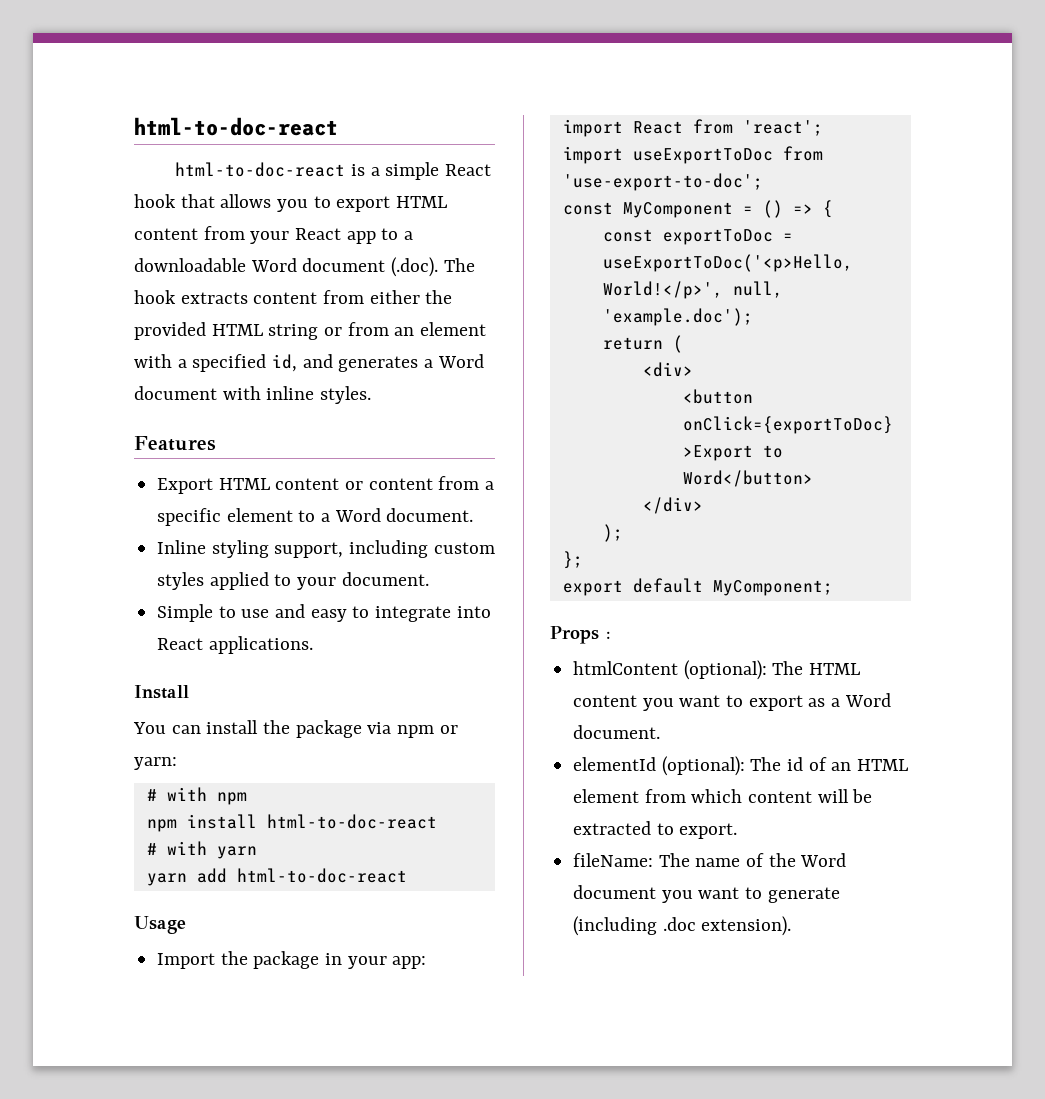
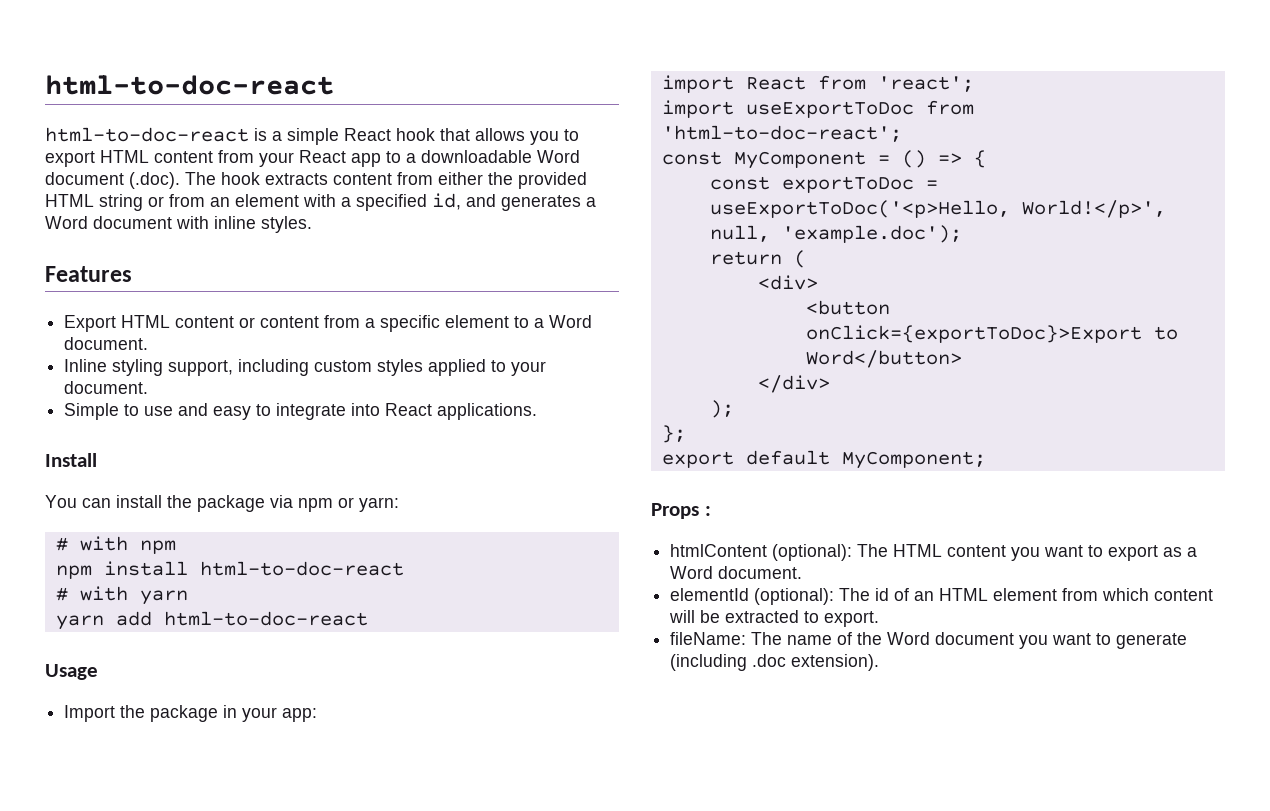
[562,173,763,191] 'use-export-to-doc'; -> [661,125,902,142] 'html-to-doc-react';

